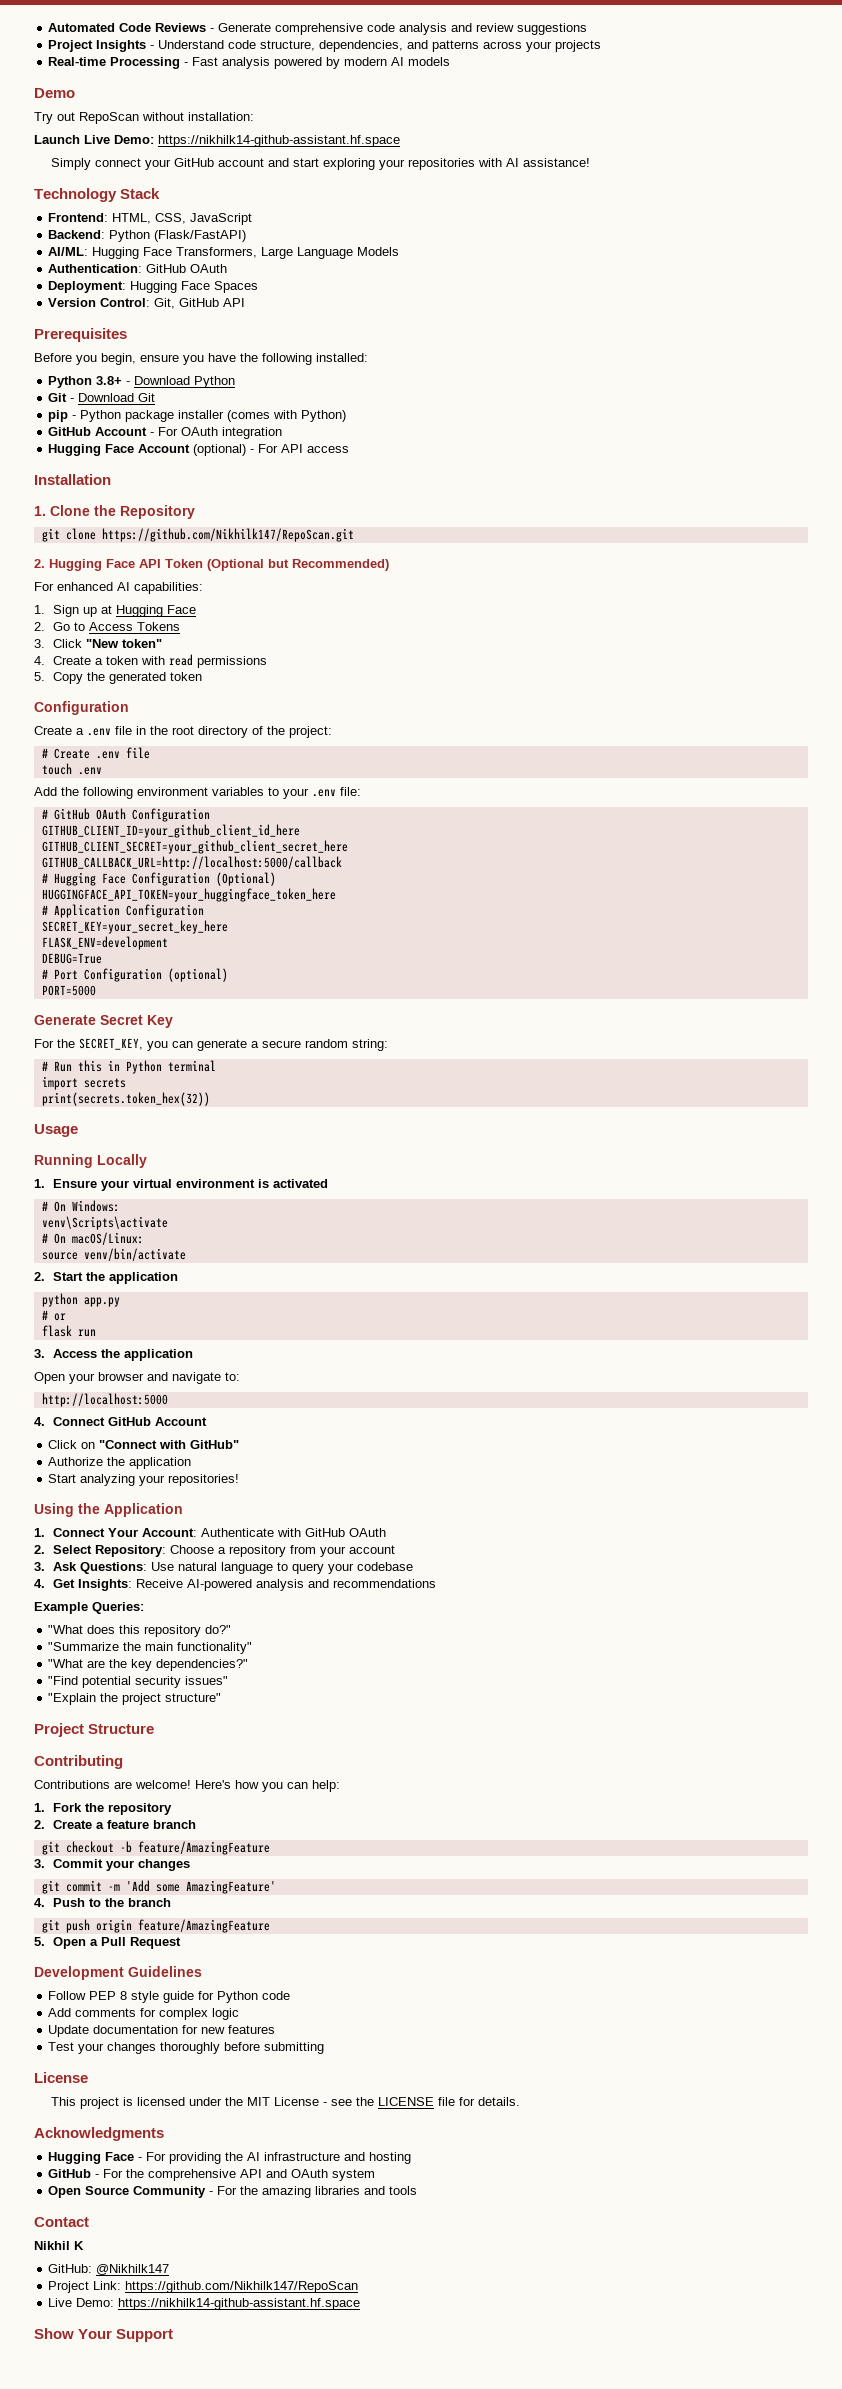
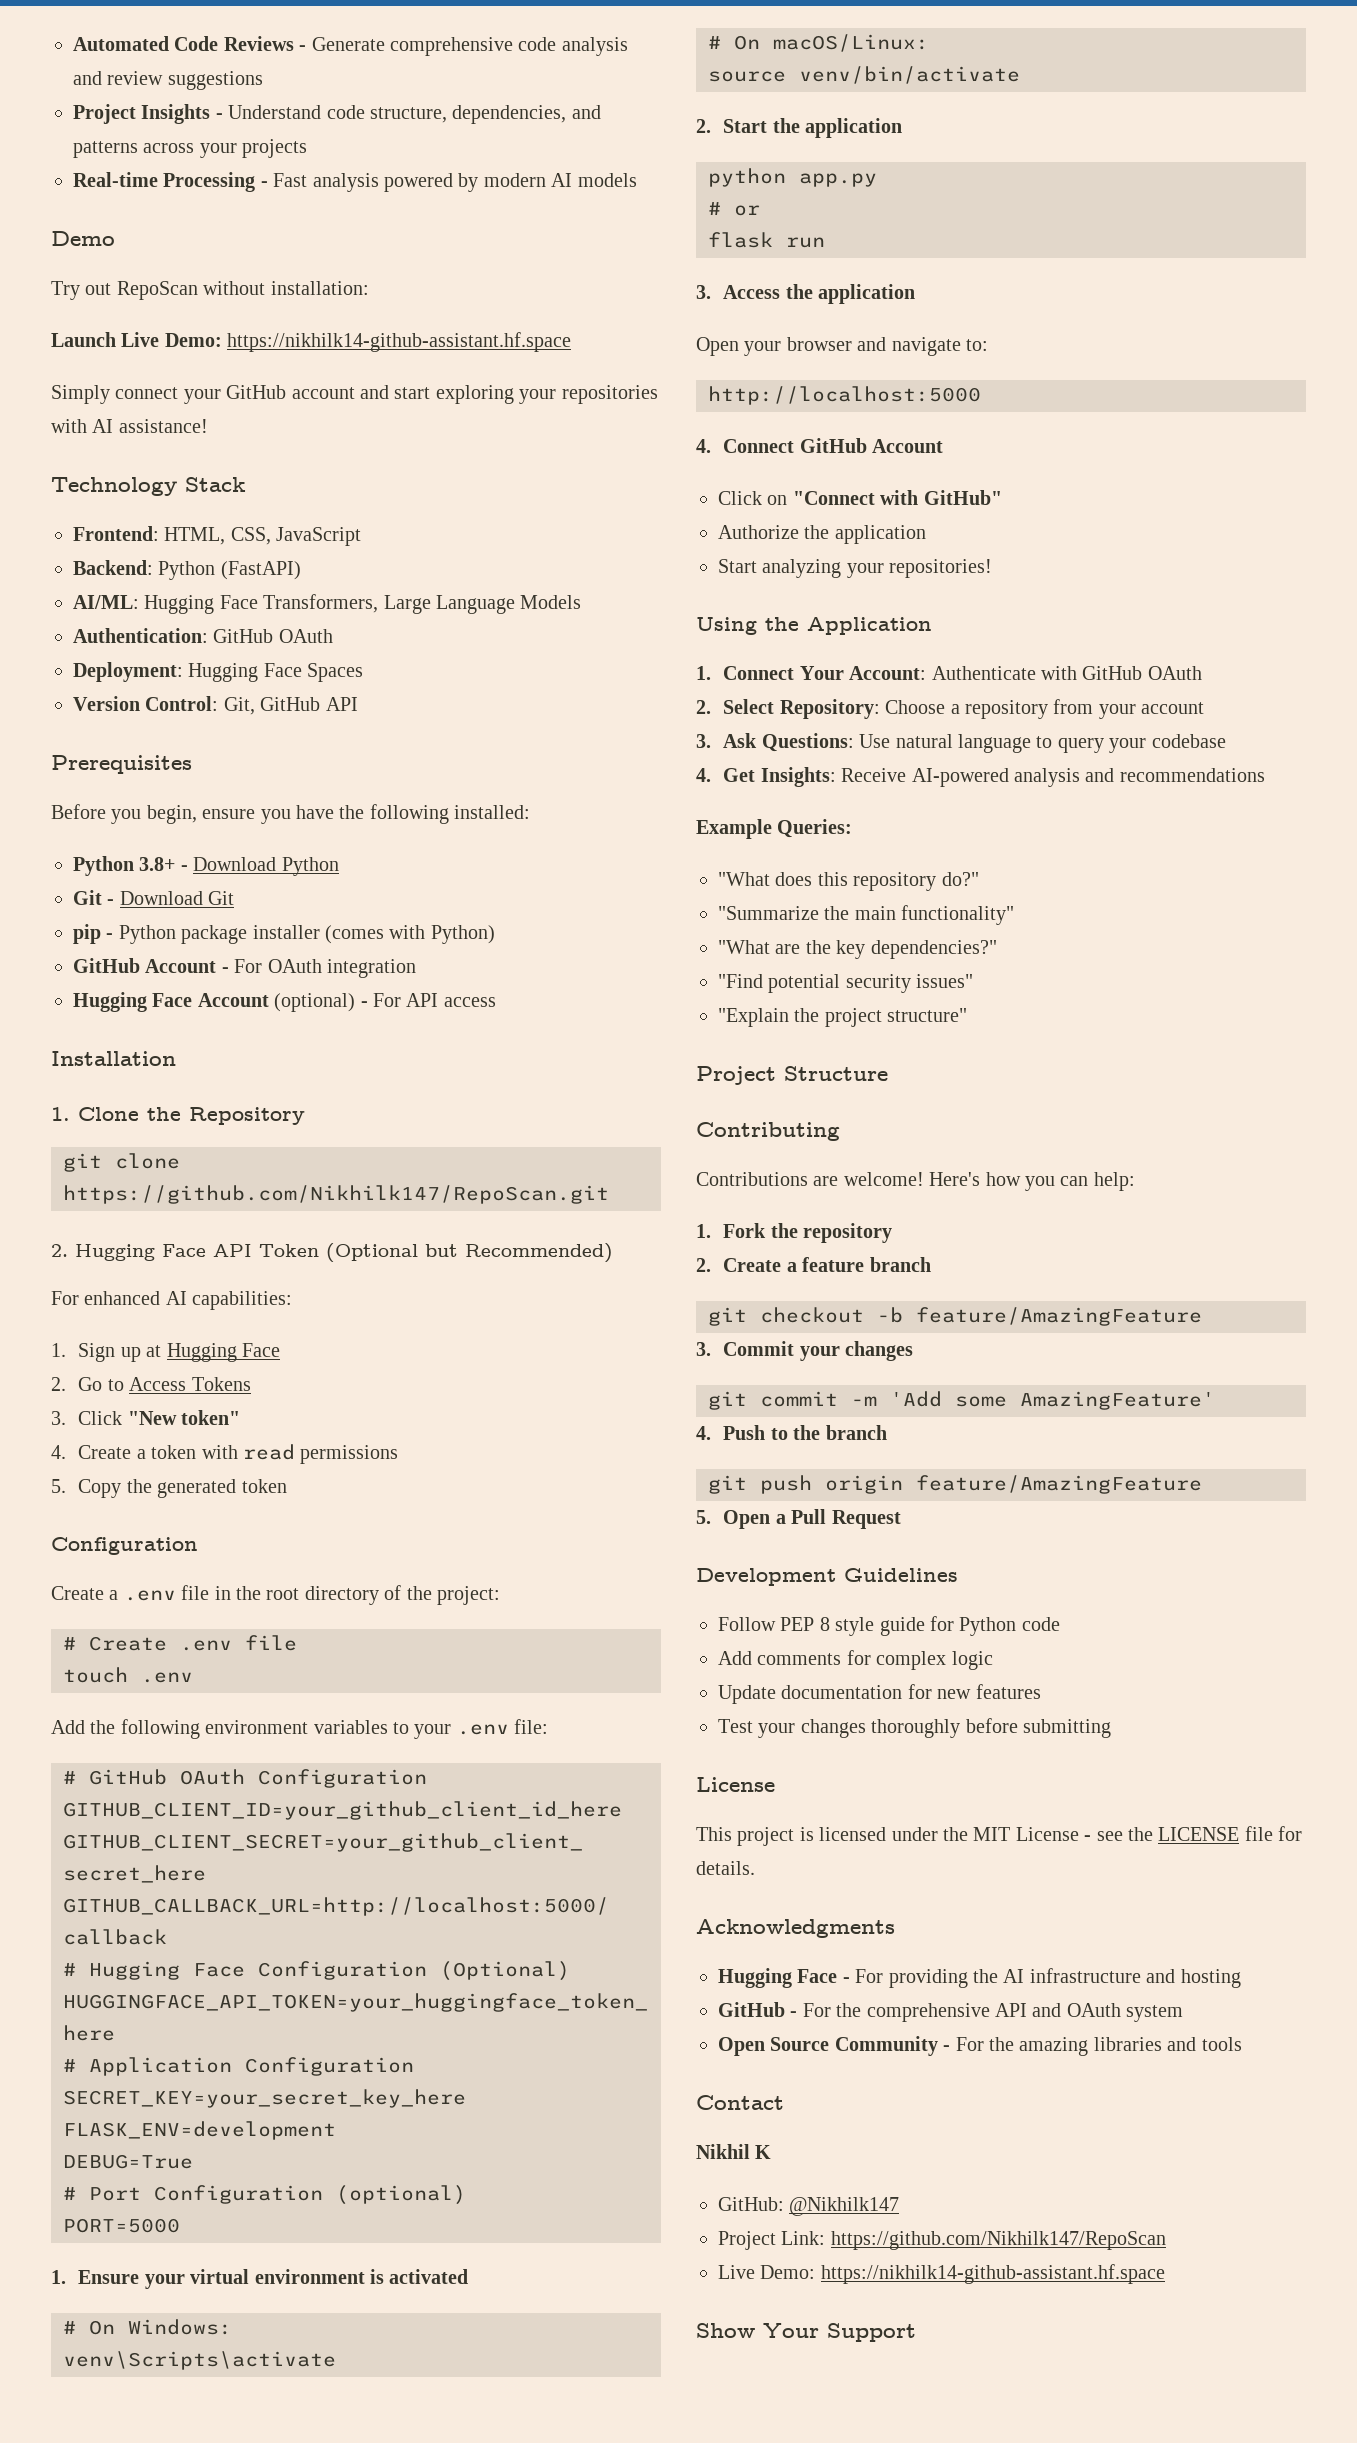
[154,230,247,242] (Flask/FastAPI) -> [220,561,301,580] (FastAPI)
[34,1015,173,1028] [34,1038,388,1051] [41,1060,216,1074] [41,1076,126,1090] [41,1092,210,1106] [34,1124,78,1137] [34,1154,147,1168] // Generate Secret Key // For the SECRET_KEY, you can generate a secure random string: // # Run this in Python terminal // import secrets // print(secrets.token_hex(32)) // Usage // Running Locally -> (180, 2225) none

